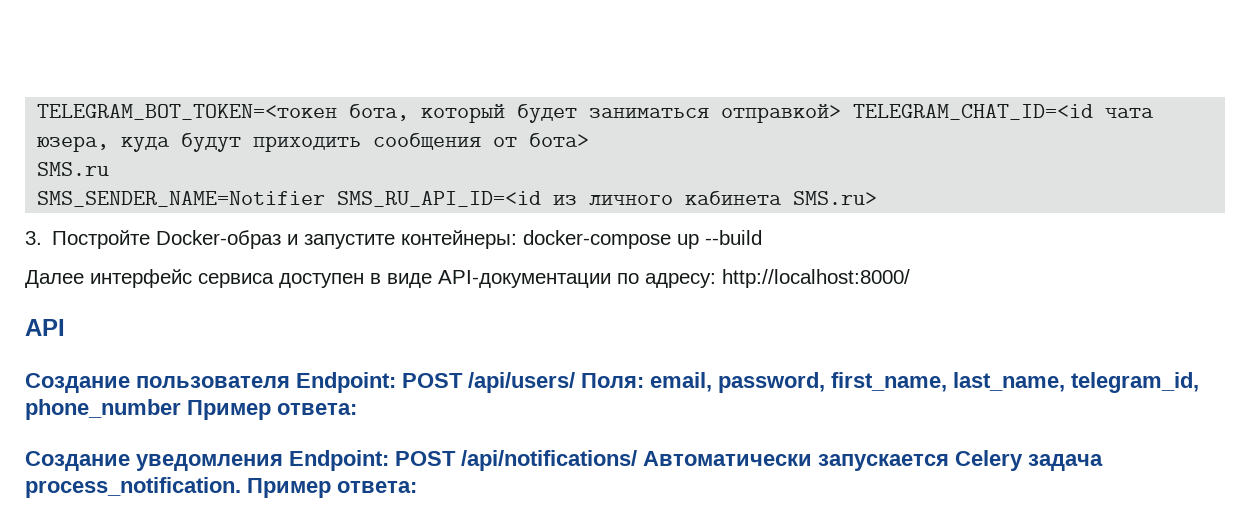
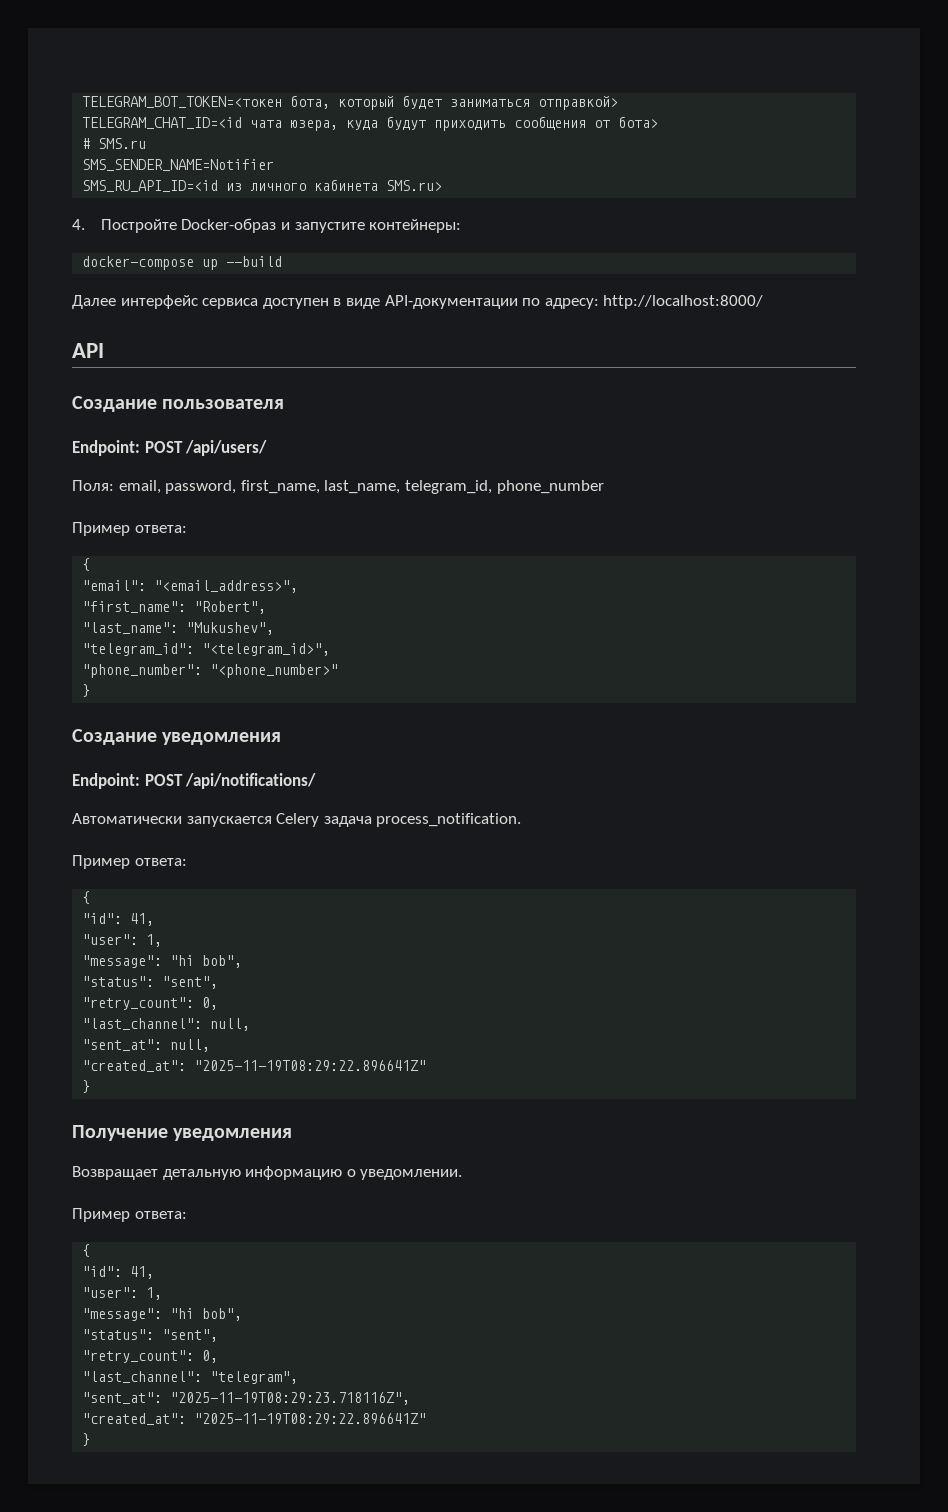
(842, 113) none -> (619, 103) //
(590, 140) none -> [82,138,91,149] #
(326, 199) none -> (275, 165) //
[25,231,42,245] 3. -> [72,219,85,230] 4.
(518, 239) none -> (462, 226) //
(290, 382) none -> (285, 404) //
(575, 382) none -> (268, 448) //
[187,400,357,420] Пример ответа: -> [72,522,187,536] [82,558,91,571] [82,580,299,593] [82,601,267,614] [82,622,275,635] [82,643,331,656] [82,664,339,678] [82,684,91,697] // Пример ответа: // { // "email": "<email_address>", // "first_name": "Robert", // "last_name": "Mukushev", // "telegram_id": "<telegram_id>", // "phone_number": "<phone_number>" // }
(283, 462) none -> (282, 738) //
(637, 460) none -> (317, 781) //
[247,478,417,498] Пример ответа: -> [72,855,187,869] [82,891,91,904] [82,913,155,926] [82,934,163,947] [82,955,243,968] [82,976,219,989] [82,997,219,1010] [82,1018,251,1031] [82,1039,211,1052] [82,1060,427,1072] [82,1080,91,1093] [72,1125,293,1141] [72,1166,463,1180] [72,1208,187,1222] [82,1244,91,1257] [82,1266,155,1279] [82,1287,163,1300] [82,1308,243,1321] [82,1329,219,1342] [82,1350,219,1363] [82,1371,299,1384] [82,1392,411,1405] [82,1413,427,1425] [82,1433,91,1446] // Пример ответа: // { // "id": 41, // "user": 1, // "message": "hi bob", // "status": "sent", // "retry_count": 0, // "last_channel": null, // "sent_at": null, // "created_at": "2025-11-19T08:29:22.896641Z" // } // Получение уведомления // Возвращает детальную информацию о уведомлении. // Пример ответа: // { // "id": 41, // "user": 1, // "message": "hi bob", // "status": "sent", // "retry_count": 0, // "last_channel": "telegram", // "sent_at": "2025-11-19T08:29:23.718116Z", // "created_at": "2025-11-19T08:29:22.896641Z" // }

